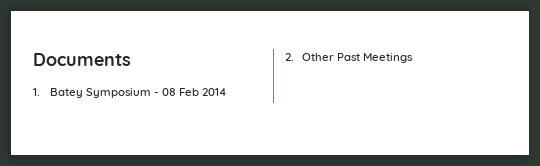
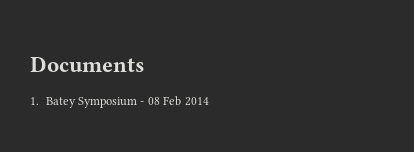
[285,53,413,63] // 2. Other Past Meetings -> (209, 101) none

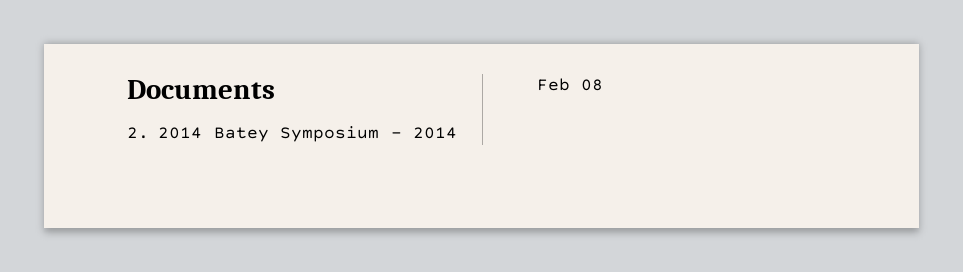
[30,97,39,105] 1. -> [127,127,202,139] 2. 2014
[147,96,209,106] 08 Feb 2014 -> [413,127,457,139] [537,78,603,91] 2014 Feb 08

